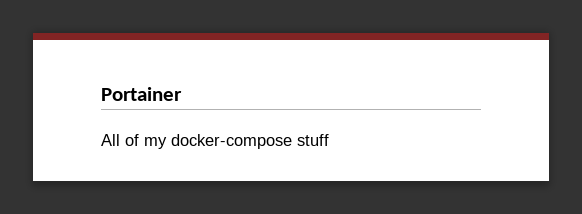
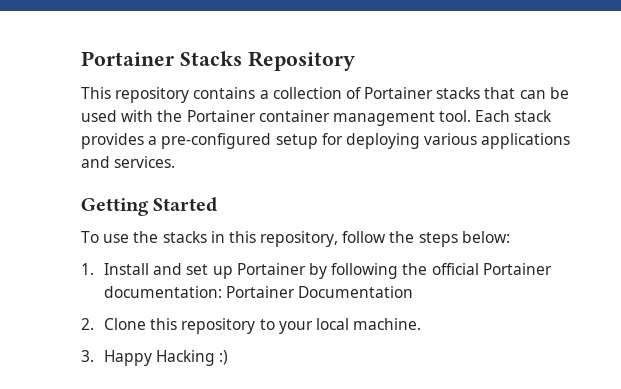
[101,87,182,101] [101,134,329,149] Portainer // All of my docker-compose stuff -> [81,51,355,71] [81,87,569,103] [81,110,553,126] [81,133,571,149] [81,156,176,168] [81,197,218,216] [81,231,510,247] [81,263,552,279] [104,286,414,298] [81,318,422,334] [81,350,229,366] Portainer Stacks Repository // This repository contains a collection of Portainer stacks that can be used with the Portainer container management tool. Each stack provides a pre-configured setup for deploying various applications and services. // Getting Started // To use the stacks in this repository, follow the steps below: // 1. Install and set up Portainer by following the official Portainer documentation: Portainer Documentation // 2. Clone this repository to your local machine. // 3. Happy Hacking :)

